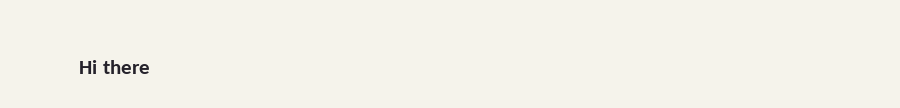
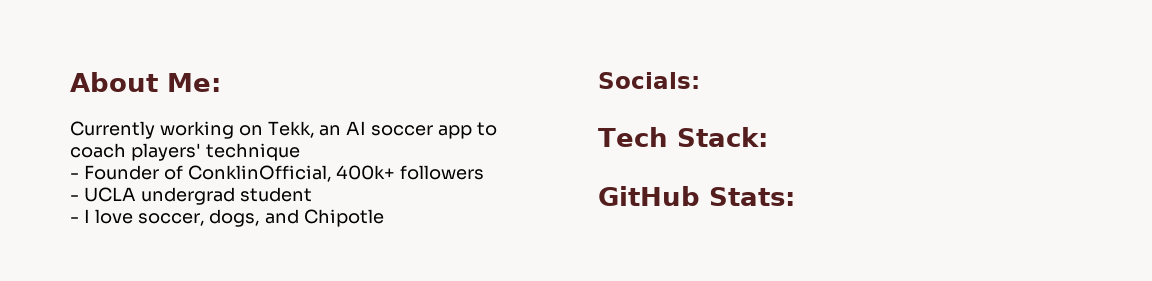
[79,60,150,74] Hi there -> [70,72,221,92] [70,121,497,139] [70,143,300,161] [70,165,485,182] [70,187,312,205] [70,209,385,227] [598,72,700,89] [598,127,768,147] [598,186,795,206] About Me: // Currently working on Tekk, an AI soccer app to coach players' technique // - Founder of ConklinOfficial, 400k+ followers // - UCLA undergrad student // - I love soccer, dogs, and Chipotle // Socials: // Tech Stack: // GitHub Stats:

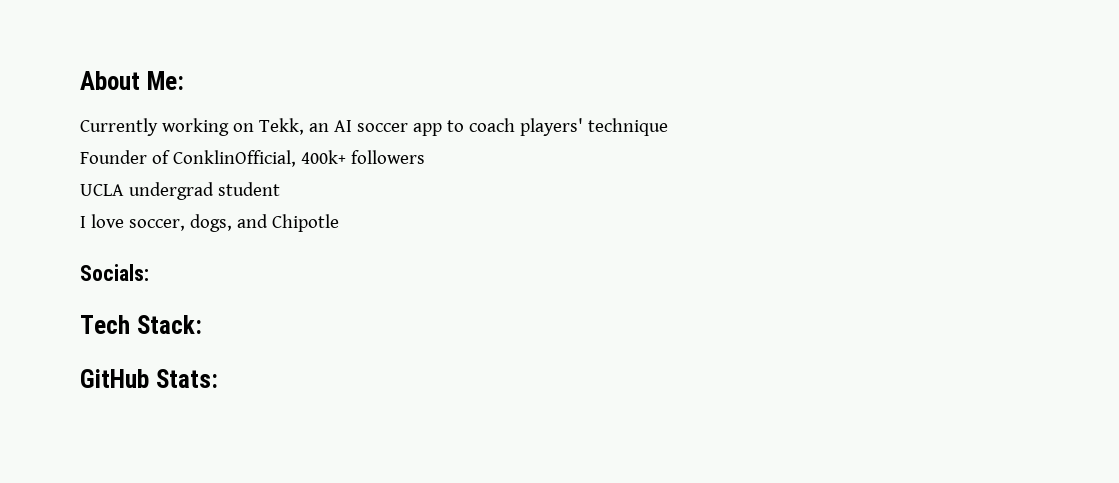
[70,173,79,179] - -> (668, 127) none
[70,195,79,201] - -> (425, 157) none
[70,217,79,223] - -> (280, 189) none

